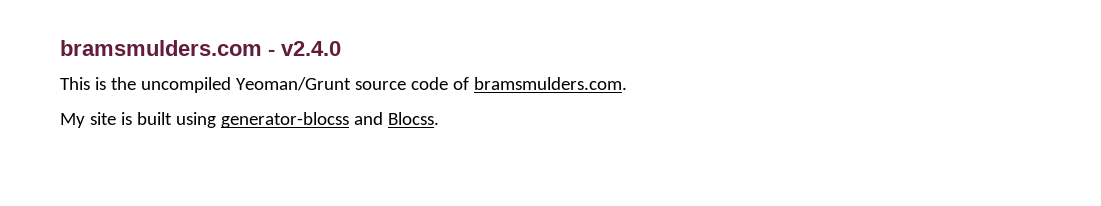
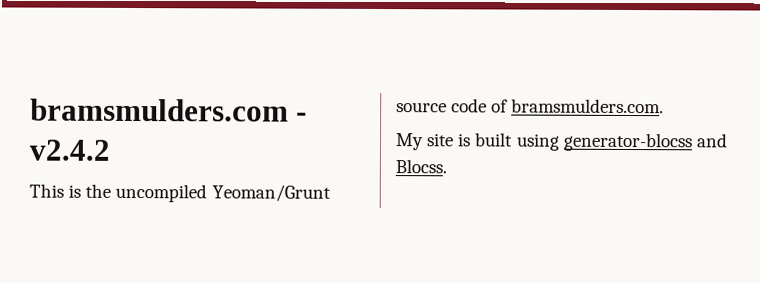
[281,41,341,56] v2.4.0 -> [29,139,111,161] v2.4.2

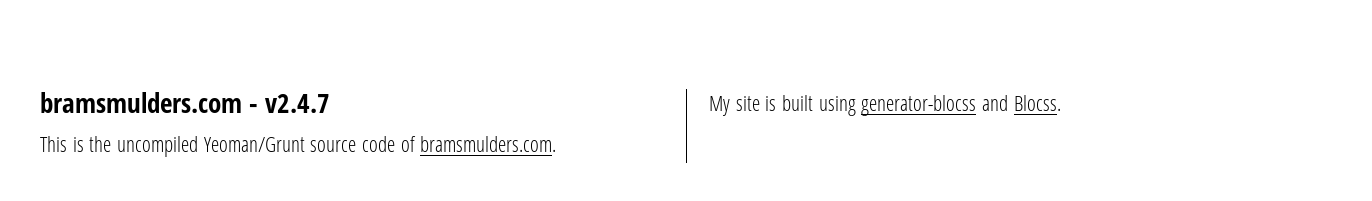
[29,139,111,161] v2.4.2 -> [265,94,331,113] v2.4.7

